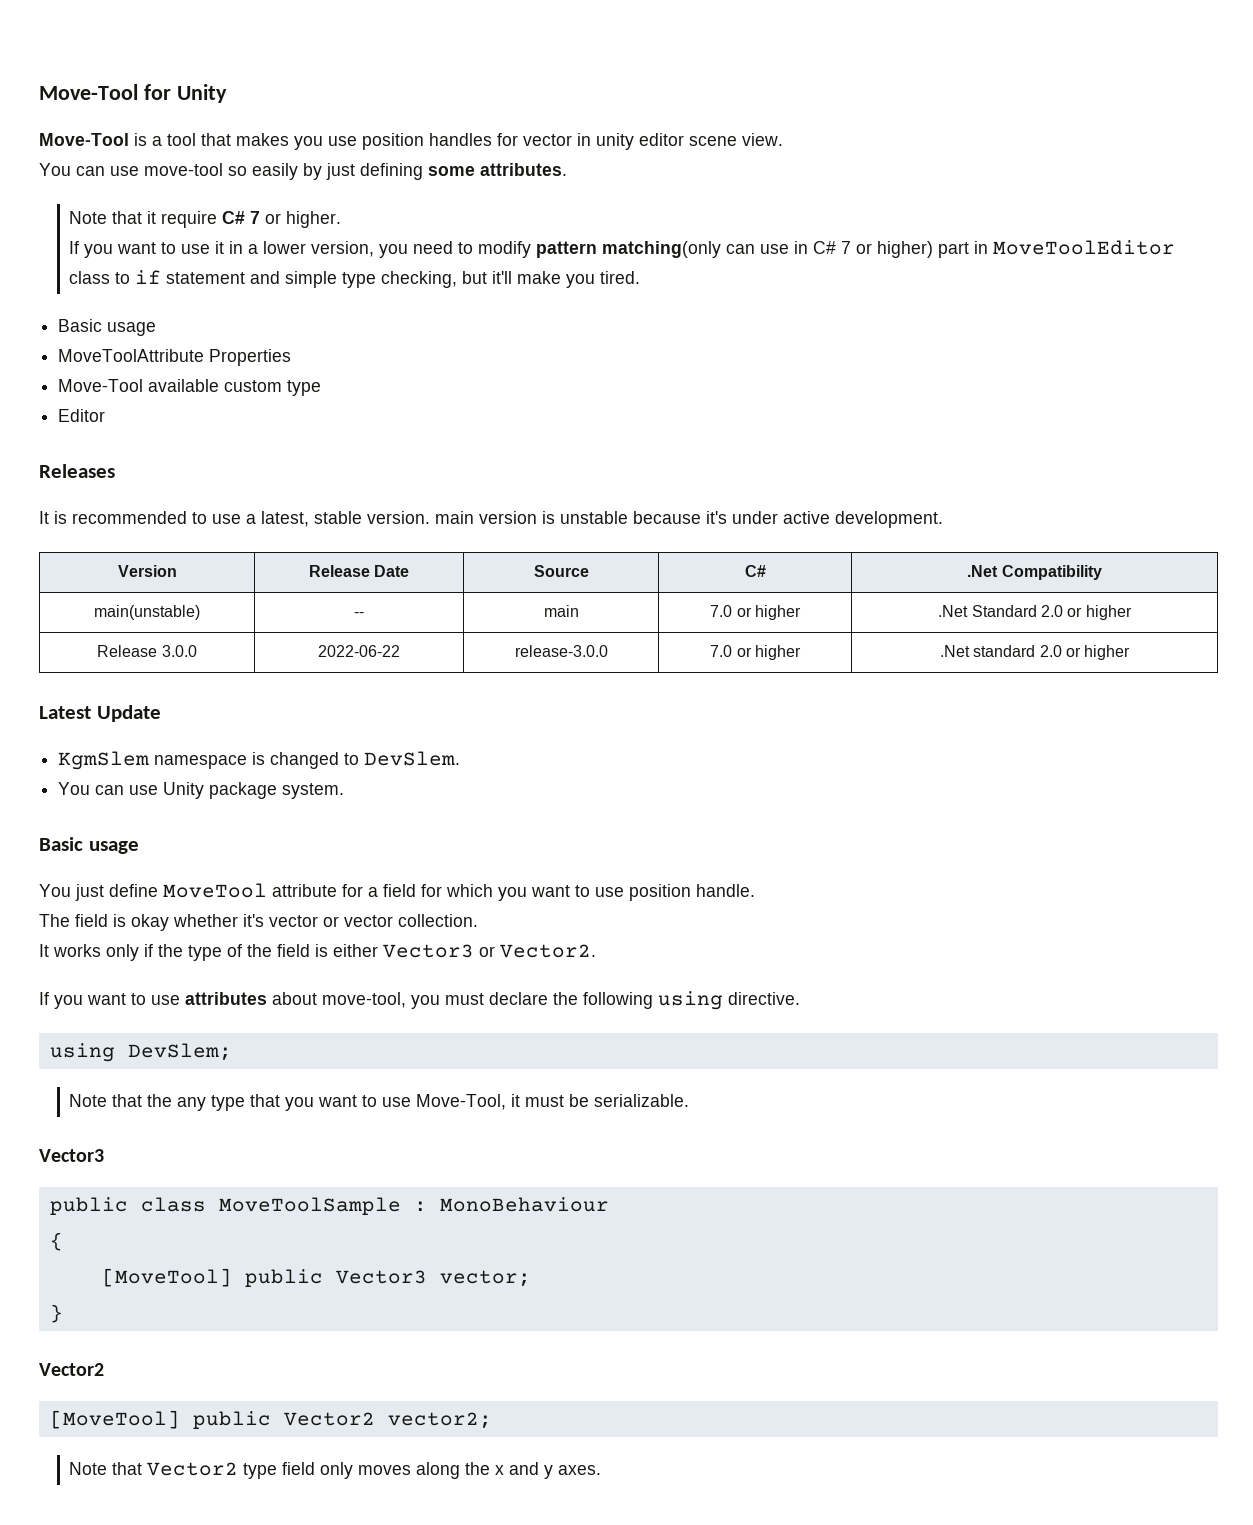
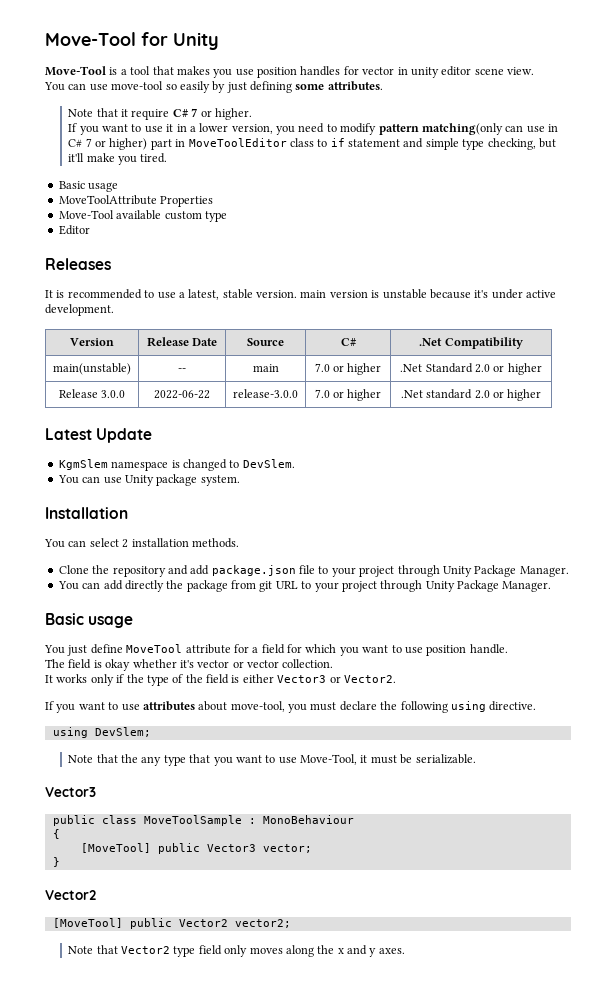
(345, 791) none -> [45,507,128,519] [44,538,239,548] [58,565,569,577] [57,580,552,592] // Installation // You can select 2 installation methods. // Clone the repository and add package.json file to your project through Unity Package Manager. // You can add directly the package from git URL to your project through Unity Package Manager.

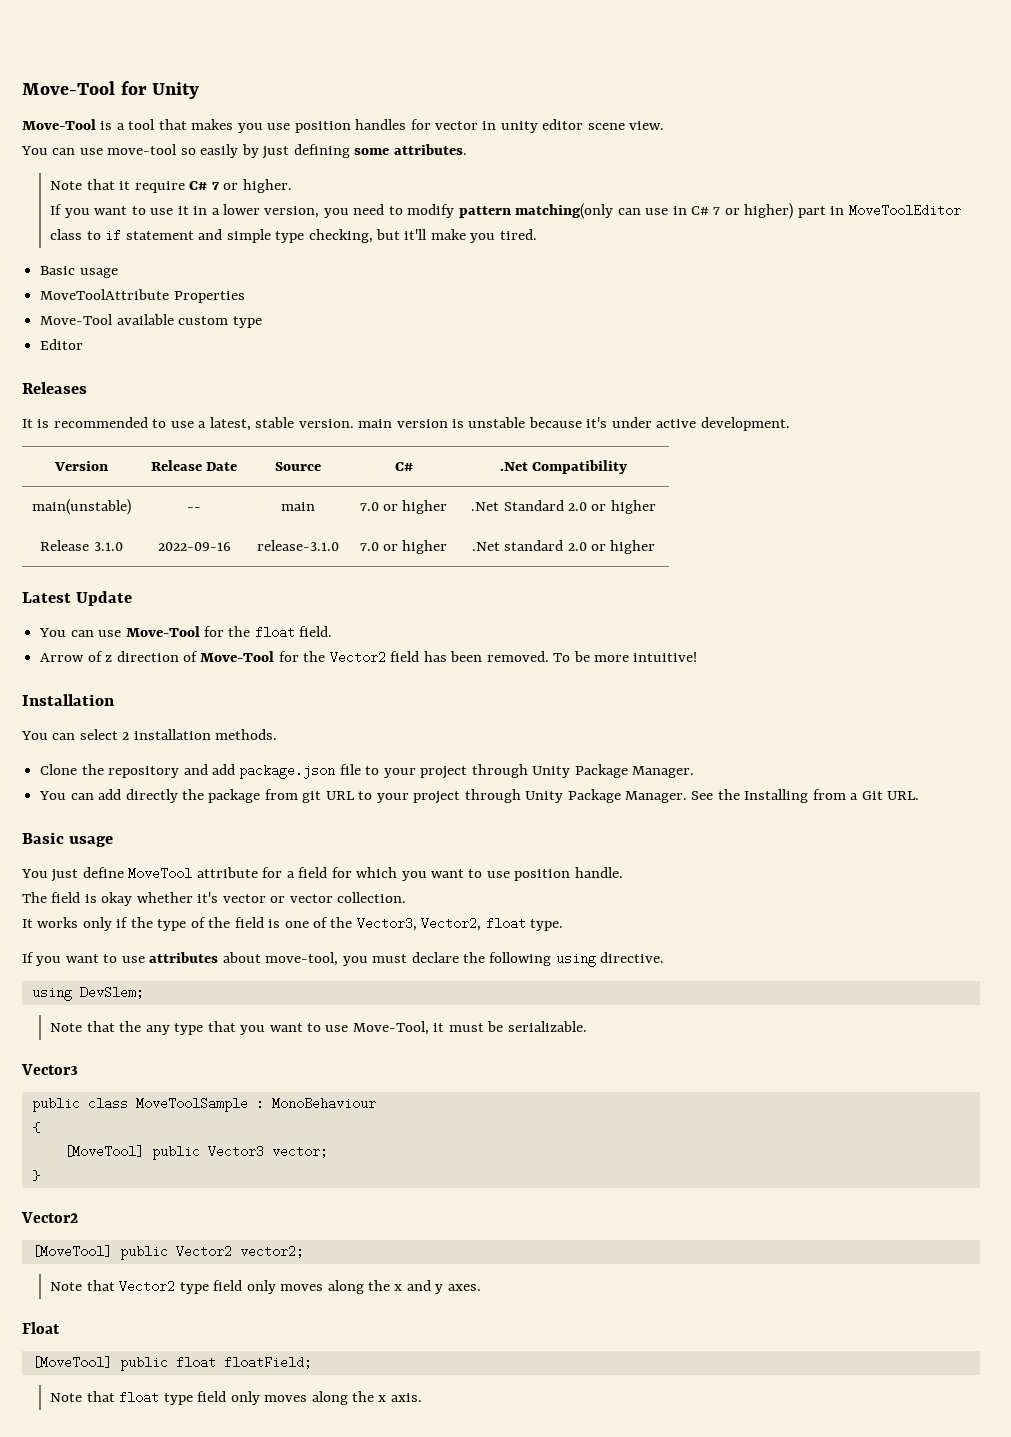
[101,390,126,398] [154,390,210,399] [233,389,298,398] 3.0.0 | 2022-06-22 | release-3.0.0 -> [93,542,123,551] [157,542,231,551] [257,540,339,551] 3.1.0 | 2022-09-16 | release-3.1.0
[58,459,295,471] [57,474,240,486] KgmSlem namespace is changed to DevSlem. // You can use Unity package system. -> [39,626,333,639] [40,651,698,664] You can use Move-Tool for the float field. // Arrow of z direction of Move-Tool for the Vector2 field has been removed. To be more intuitive!
(552, 586) none -> [691,789,920,803] See the Installing from a Git URL.
[242,674,396,683] either Vector3 or Vector2. -> [284,917,564,931] one of the Vector3, Vector2, float type.
(405, 951) none -> [22,1322,60,1334] [31,1356,312,1371] [50,1391,422,1405] // Float // [MoveTool] public float floatField; // Note that float type field only moves along the x axis.

